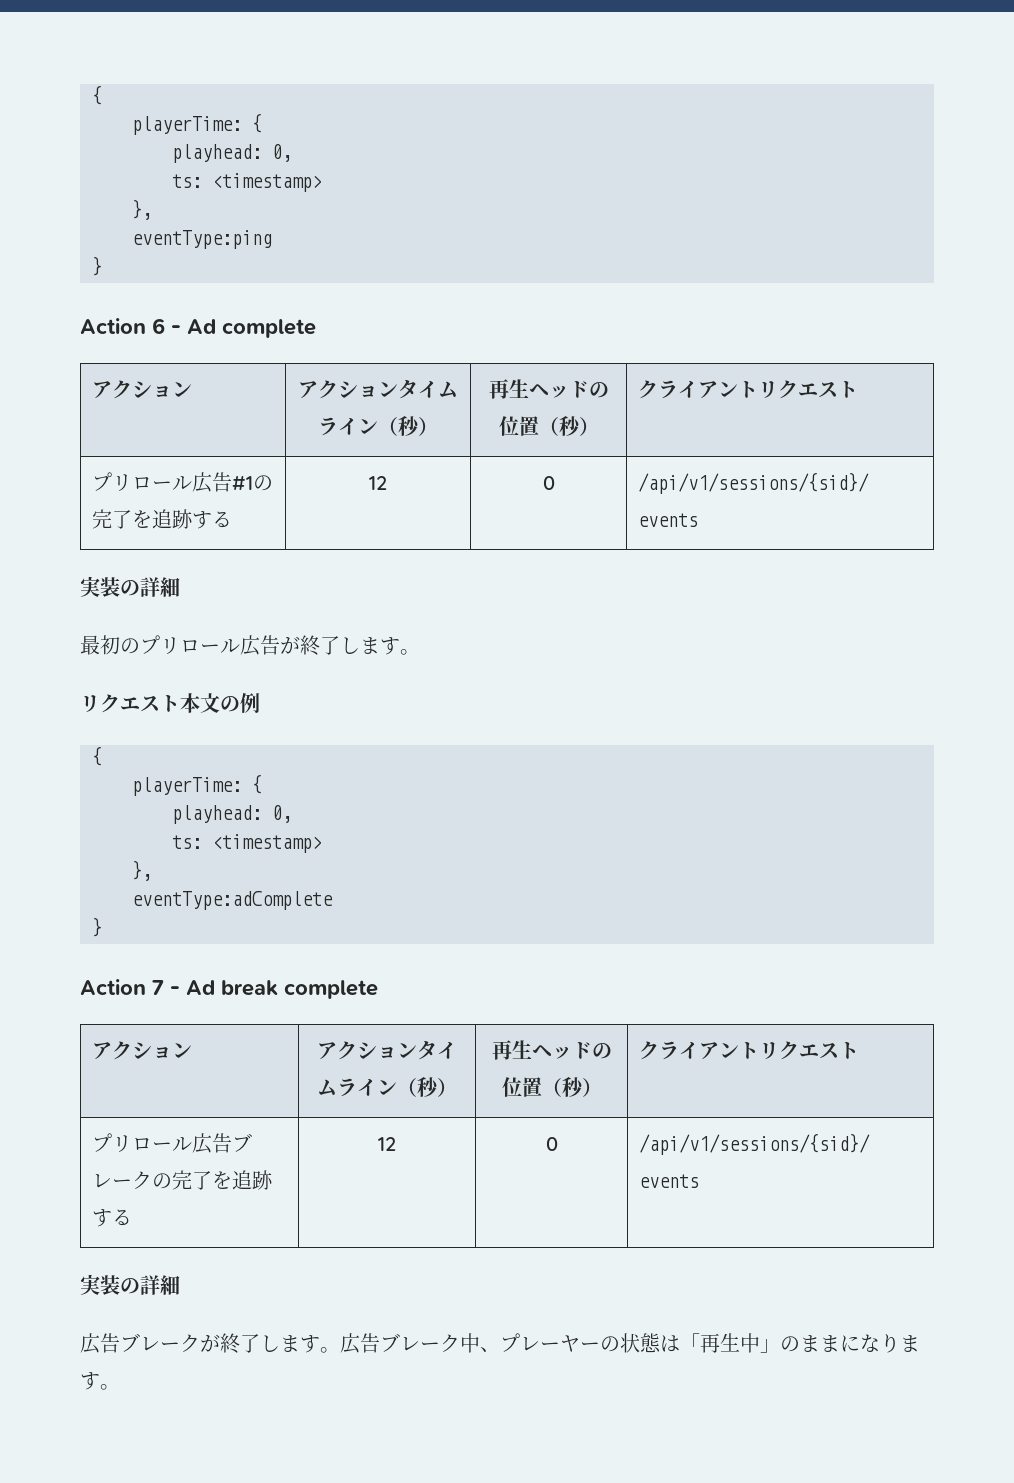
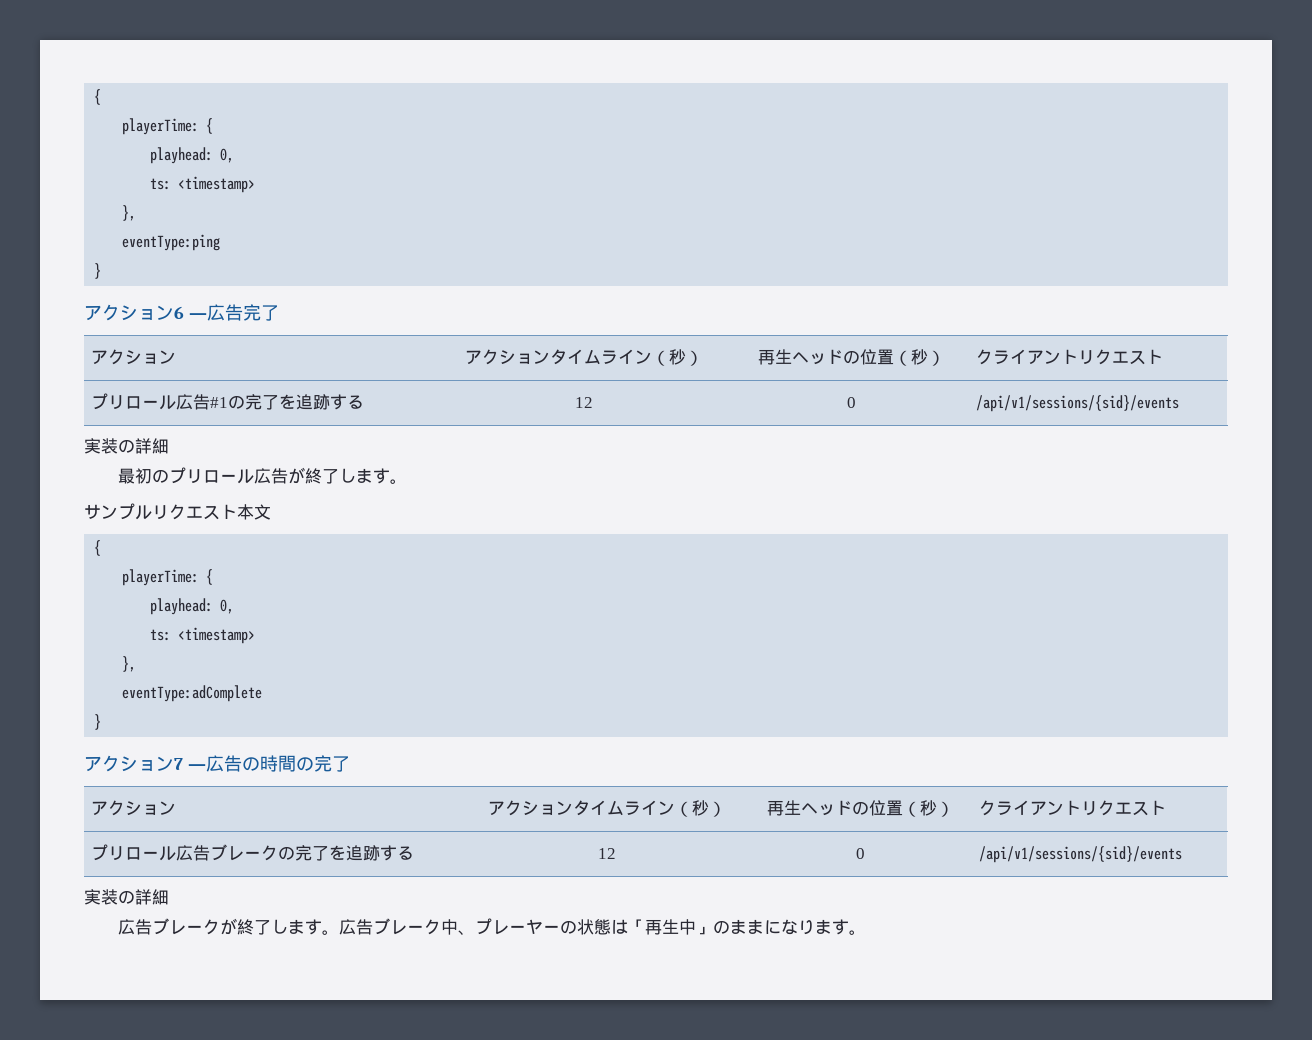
[80,318,316,338] Action 6 - Ad complete -> [84,304,279,321] アクション6 —広告完了
(420, 652) none -> [84,503,152,520] サンプル
[220,692,260,713] の例 -> (271, 512) none
[80,979,378,999] Action 7 - Ad break complete -> [84,755,350,772] アクション7 —広告の時間の完了

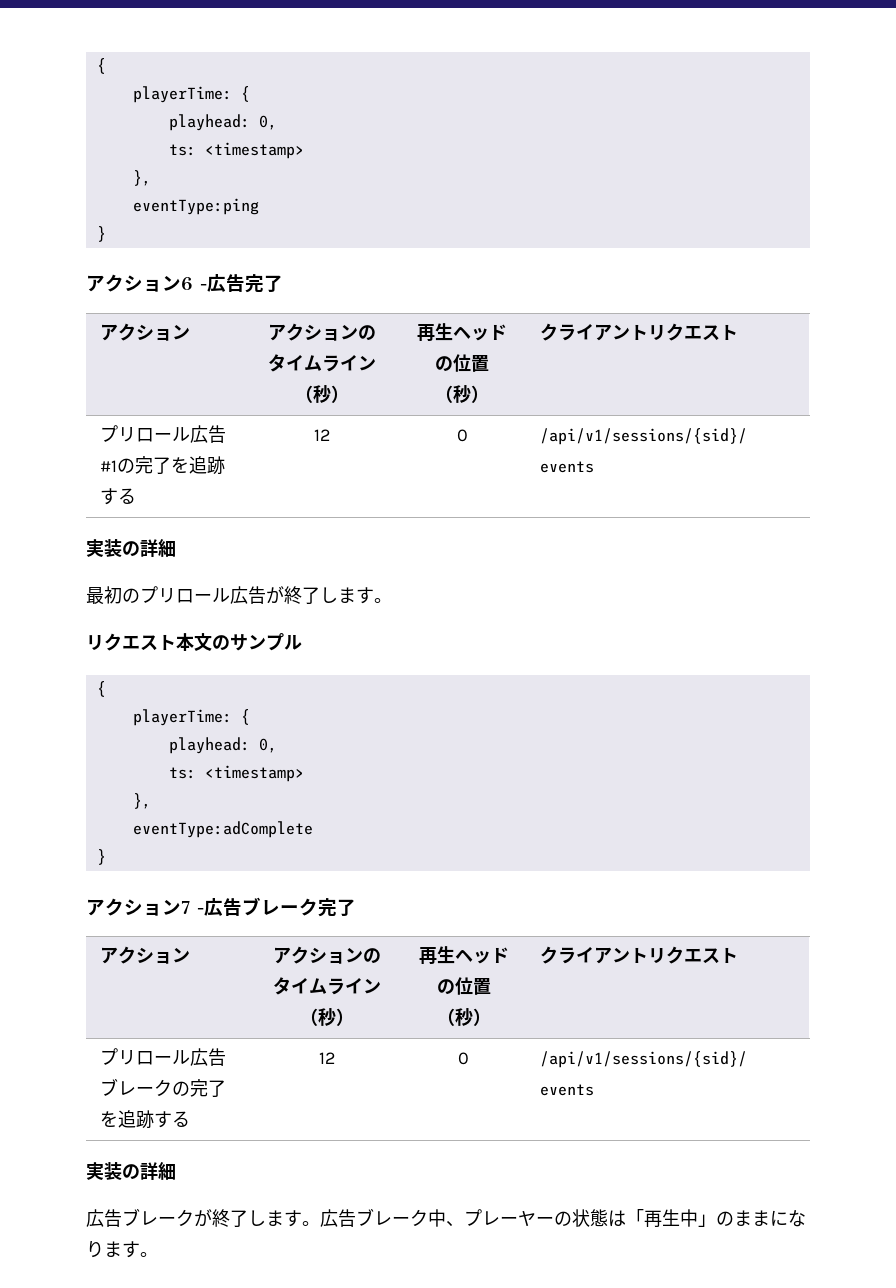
[188,313,207,319] — -> [200,284,207,290] -
(550, 357) none -> [357,325,376,341] の
[84,503,152,520] サンプル -> (392, 600) none
(271, 512) none -> [212,633,302,651] のサンプル
[187,755,350,772] [90,800,176,816] [487,800,573,816] —広告の時間の完了 // アクション | アクション -> [197,897,356,917] [100,946,191,964] [273,946,381,964] -広告ブレーク完了 // アクション | アクションの

